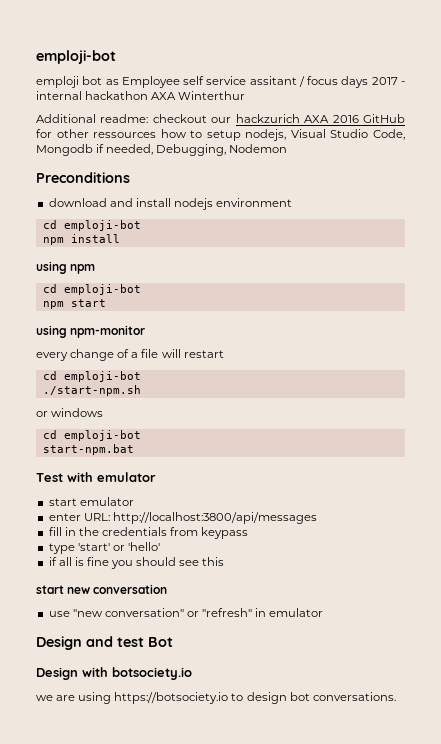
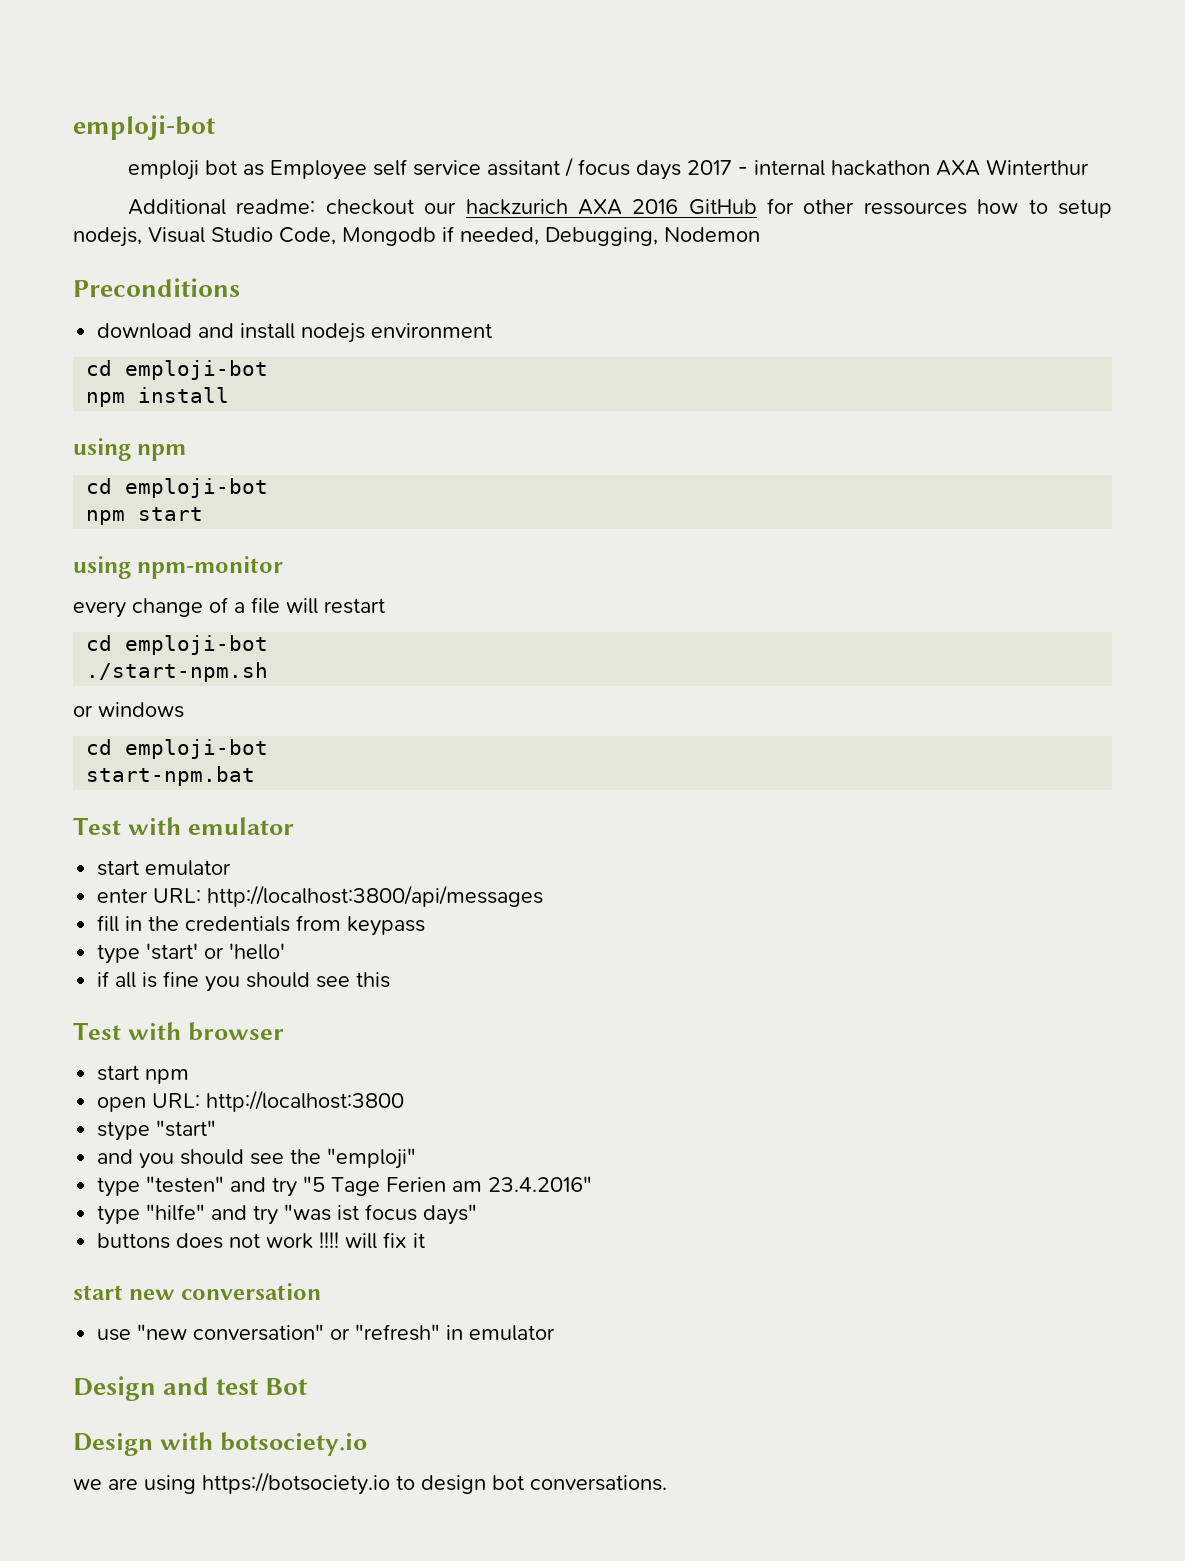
(225, 561) none -> [73,1022,284,1041] [97,1065,190,1084] [97,1090,405,1112] [97,1120,217,1141] [97,1148,417,1169] [97,1176,593,1197] [97,1204,478,1225] [97,1232,426,1249] // Test with browser // start npm // open URL: http://localhost:3800 // stype "start" // and you should see the "emploji" // type "testen" and try "5 Tage Ferien am 23.4.2016" // type "hilfe" and try "was ist focus days" // buttons does not work !!!! will fix it

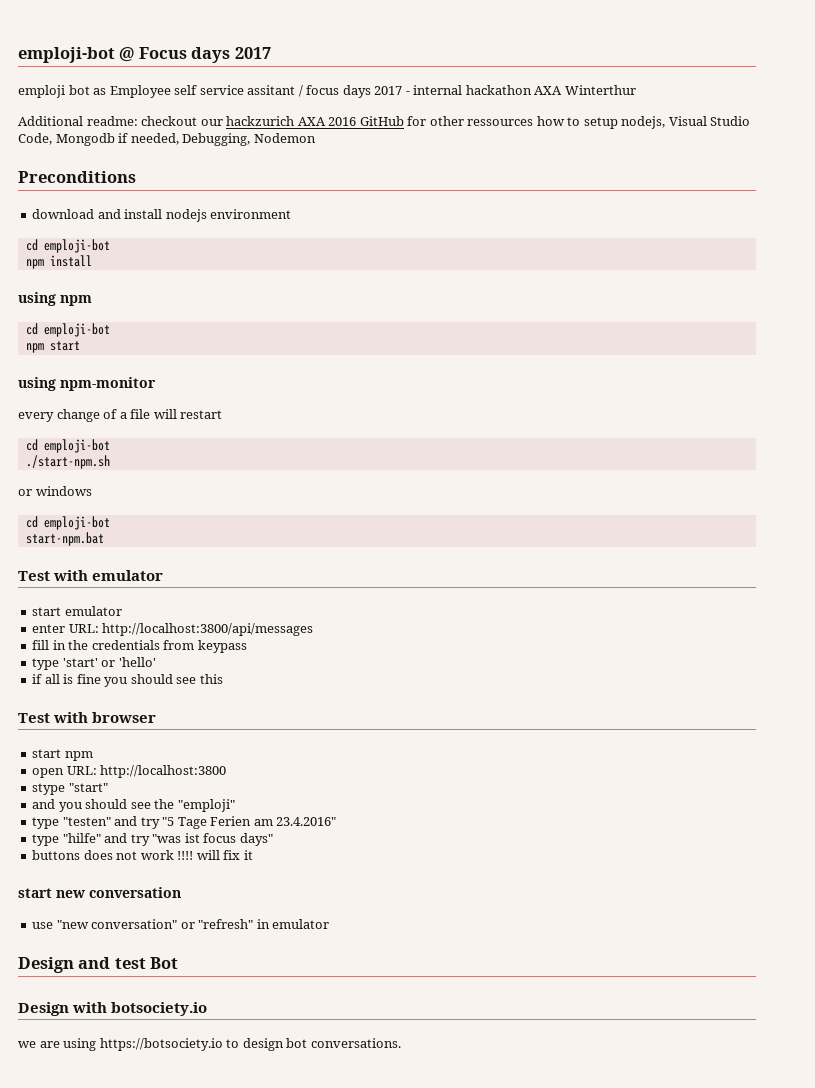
[73,115,216,140] emploji-bot -> [18,47,271,63] emploji-bot @ Focus days 2017

